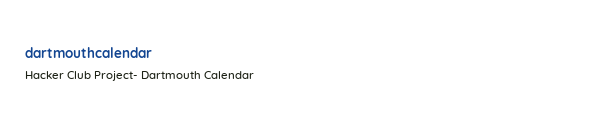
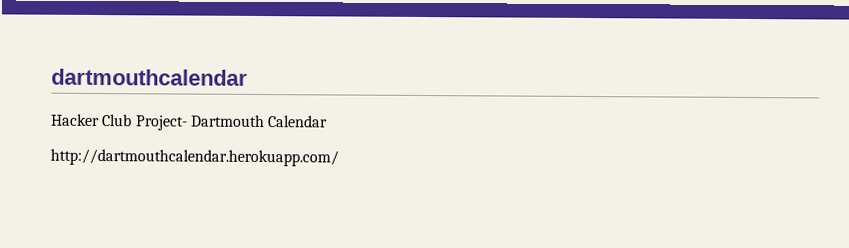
(255, 75) none -> [50,148,339,167] // http://dartmouthcalendar.herokuapp.com/

